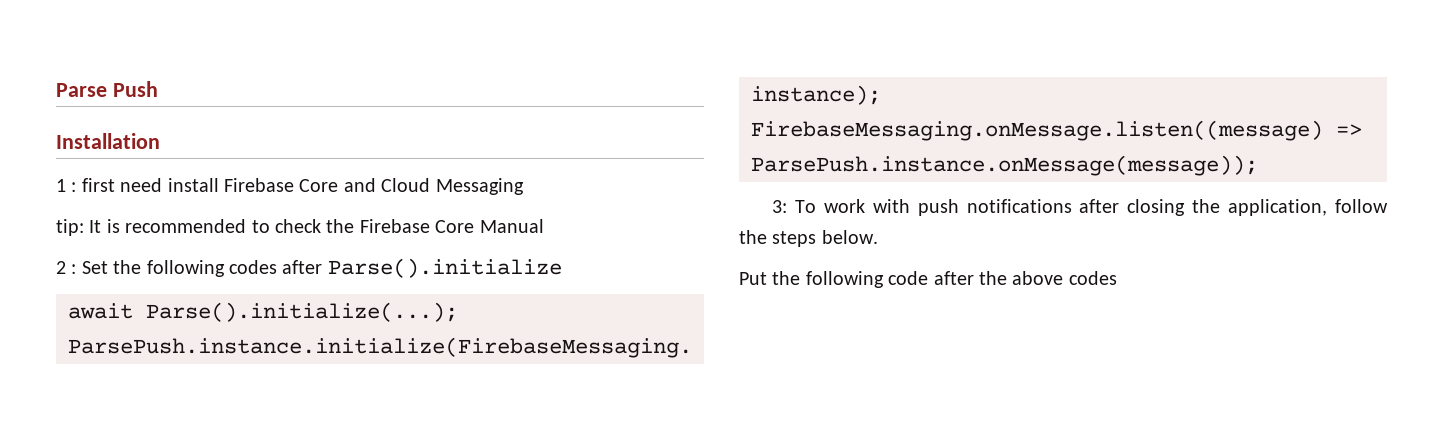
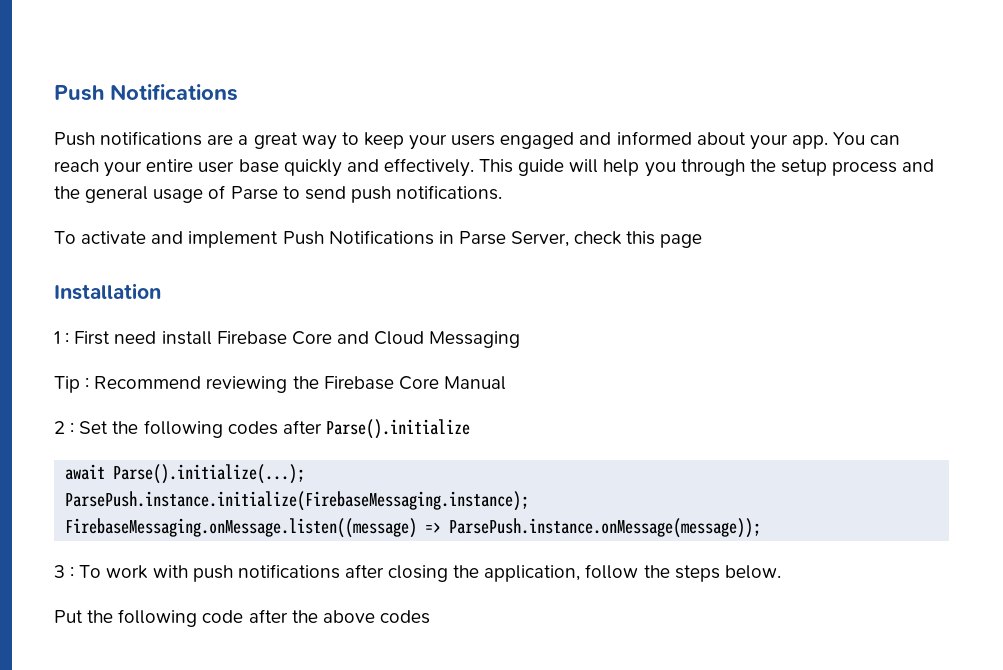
[56,81,158,97] Parse Push -> [54,84,238,101] [54,131,901,150] [54,158,935,177] [54,185,503,203] [54,230,703,248] Push Notifications // Push notifications are a great way to keep your users engaged and informed about your app. You can reach your entire user base quickly and effectively. This guide will help you through the setup process and the general usage of Parse to send push notifications. // To activate and implement Push Notifications in Parse Server, check this page
[81,178,115,192] first -> [74,331,111,345] First
[56,219,321,236] tip: It is recommended to check -> [54,376,288,393] Tip : Recommend reviewing
[772,200,788,213] 3: -> [54,565,75,578] 3 :

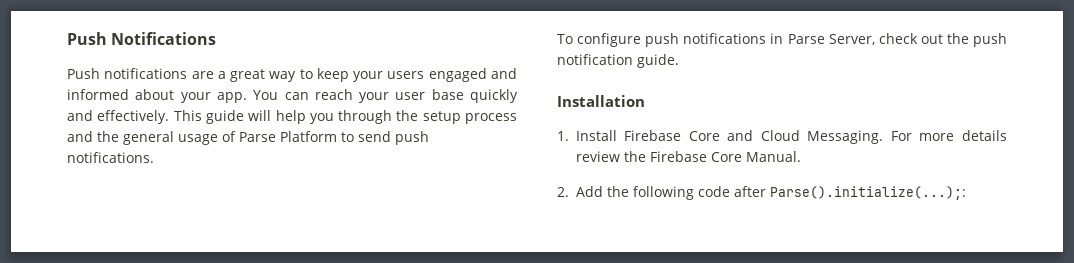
[146,159,194,172] entire -> (390, 97) none
(278, 193) none -> [280,131,337,142] Platform
[81,230,703,248] [54,283,161,300] [54,331,521,348] [54,376,506,393] [54,419,470,439] [65,464,306,484] [65,491,530,511] [65,518,762,538] [54,564,781,582] [54,610,83,623] activate and implement Push Notifications in Parse Server, check this page // Installation // 1 : First need install Firebase Core and Cloud Messaging // Tip : Recommend reviewing the Firebase Core Manual // 2 : Set the following codes after Parse().initialize // await Parse().initialize(...); // ParsePush.instance.initialize(FirebaseMessaging.instance); // FirebaseMessaging.onMessage.listen((message) => ParsePush.instance.onMessage(message)); // 3 : To work with push notifications after closing the application, follow the steps below. // Put -> [577,33,1007,47] [557,54,679,68] [557,95,645,107] [557,130,1007,144] [575,151,801,162] [557,186,603,197] configure push notifications in Parse Server, check out the push notification guide. // Installation // 1. Install Firebase Core and Cloud Messaging. For more details review the Firebase Core Manual. // 2. Add
[291,610,430,624] the above codes -> [769,186,966,200] Parse().initialize(...);:

